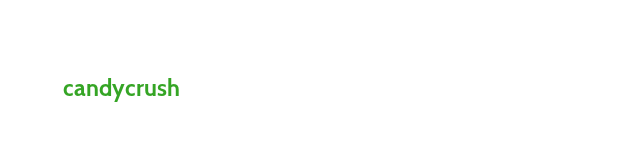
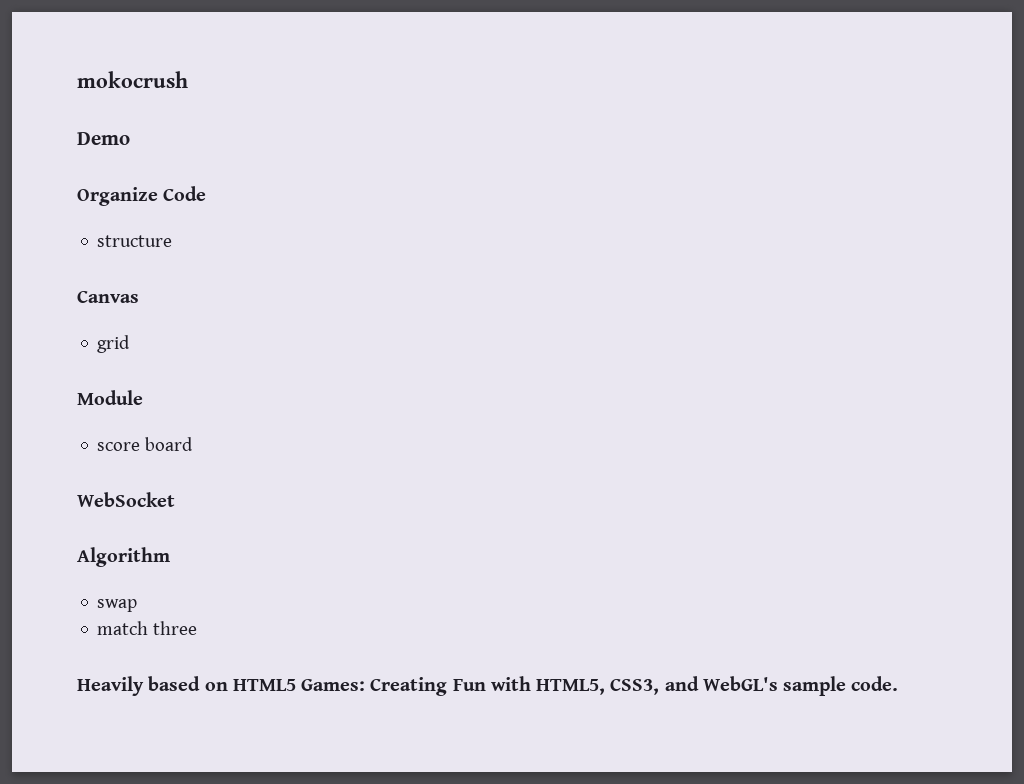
[63,78,180,102] candycrush -> [77,71,188,88] [77,132,130,145] [77,186,207,206] [97,235,173,247] [77,290,139,303] [97,335,131,353] [77,390,143,405] [97,437,194,451] [77,492,175,507] [77,547,170,567] [97,599,138,612] [97,621,198,635] [77,676,899,696] mokocrush // Demo // Organize Code // structure // Canvas // grid // Module // score board // WebSocket // Algorithm // swap // match three // Heavily based on HTML5 Games: Creating Fun with HTML5, CSS3, and WebGL's sample code.

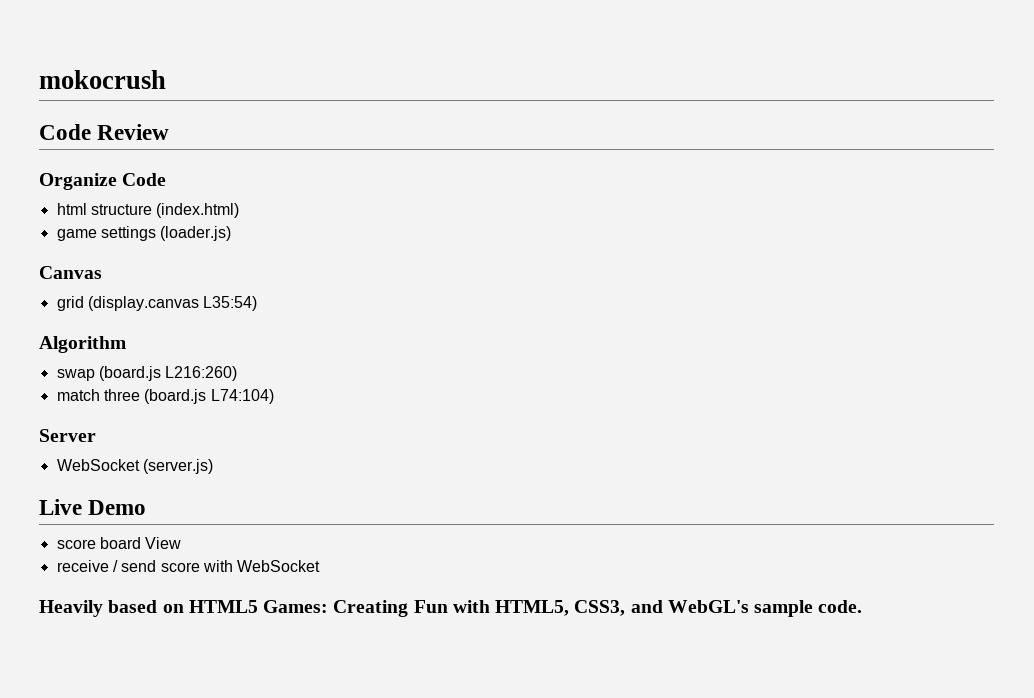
[77,132,130,145] Demo -> [39,124,170,140] Code Review
(207, 193) none -> [56,203,87,215] html
[77,290,139,303] [97,335,131,353] [77,390,143,405] [97,437,194,451] [77,492,175,507] // Canvas // grid // Module // score board // WebSocket -> [156,203,240,218] [56,226,232,241] [39,266,102,279] [56,296,258,311] (index.html) // game settings (loader.js) // Canvas // grid (display.canvas L35:54)
(138, 605) none -> [98,366,238,381] (board.js L216:260)
(198, 628) none -> [144,389,274,404] [39,429,96,442] [56,459,213,474] [39,499,147,515] [56,537,182,549] [56,560,321,572] (board.js L74:104) // Server // WebSocket (server.js) // Live Demo // score board View // receive / send score with WebSocket

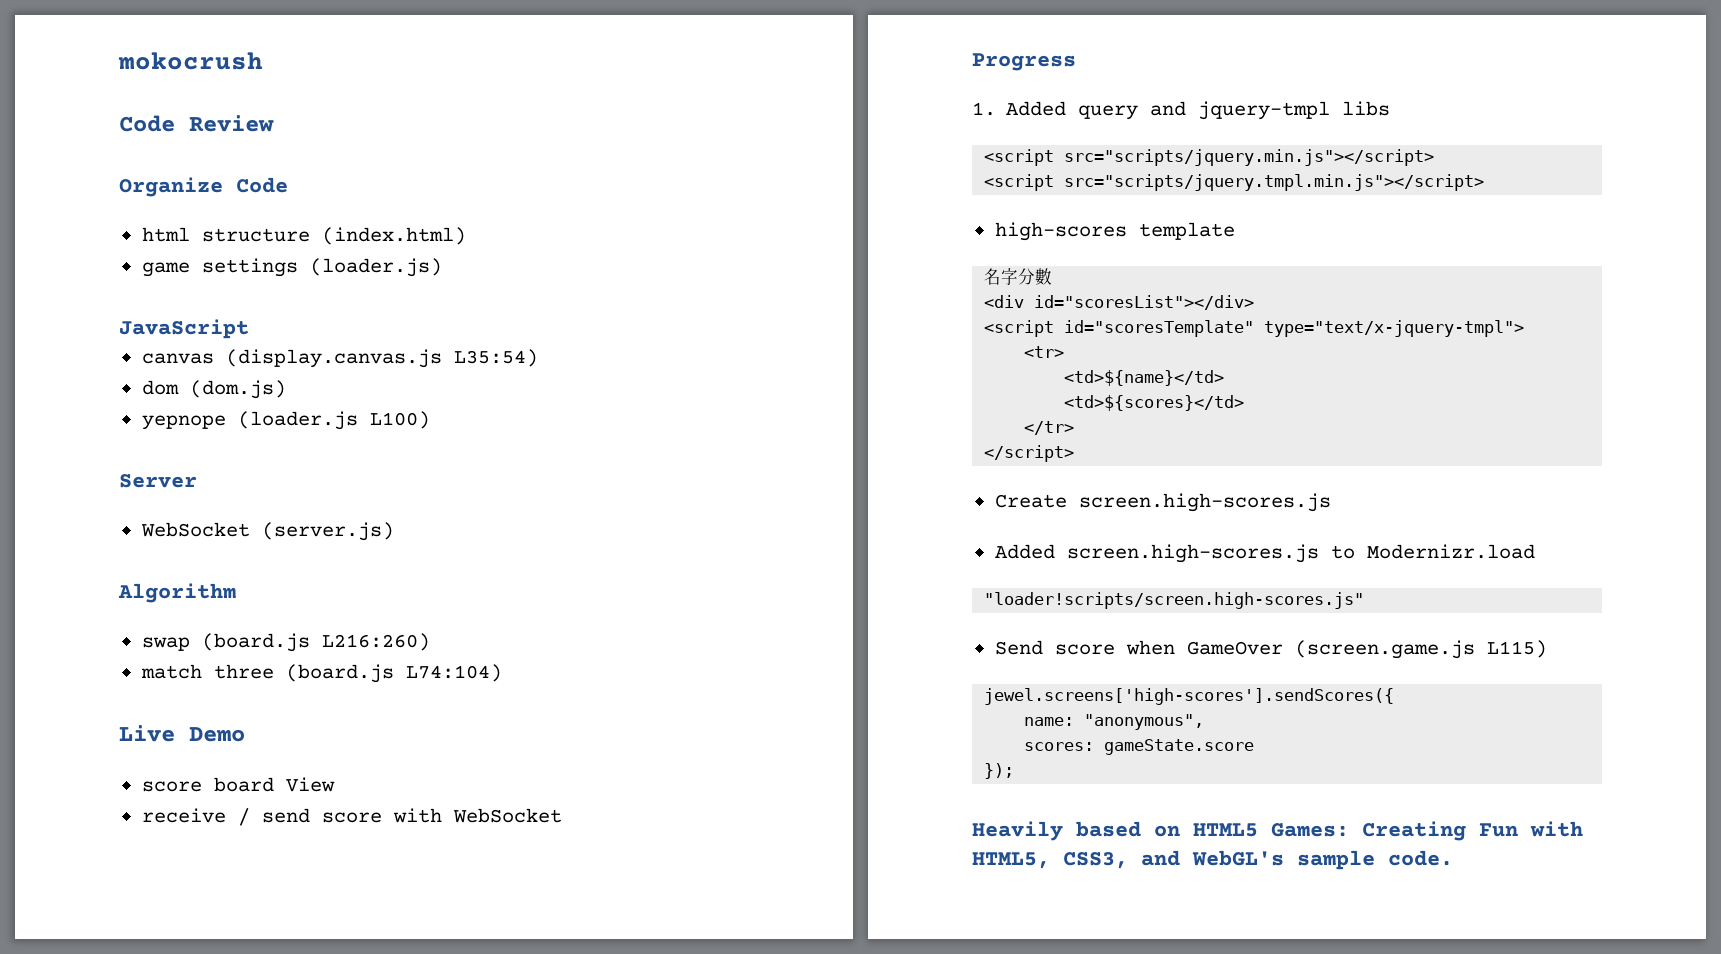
[39,266,102,279] [56,296,258,311] Canvas // grid (display.canvas L35:54) -> [119,319,249,339] [141,349,538,368] [141,380,286,399] [141,411,430,430] [119,474,197,488] [140,522,394,541] JavaScript // canvas (display.canvas.js L35:54) // dom (dom.js) // yepnope (loader.js L100) // Server // WebSocket (server.js)
[39,429,96,442] [56,459,213,474] // Server // WebSocket (server.js) -> (502, 673) none
(321, 566) none -> [972,53,1076,71] [972,101,1391,120] [984,149,1435,166] [984,174,1485,191] [994,222,1235,241] [984,268,1053,285] [984,295,1255,310] [984,320,1525,337] [1024,346,1065,358] [1064,370,1225,386] [1064,395,1245,411] [1024,421,1075,435] [984,445,1075,462] [994,493,1331,512] [994,544,1535,563] [984,592,1365,609] [994,640,1547,659] [984,688,1395,705] [1024,714,1205,730] [1024,739,1255,755] [984,763,1015,779] // Progress // 1. Added query and jquery-tmpl libs // <script src="scripts/jquery.min.js"></script> // <script src="scripts/jquery.tmpl.min.js"></script> // high-scores template // 名字分數 // <div id="scoresList"></div> // <script id="scoresTemplate" type="text/x-jquery-tmpl"> // <tr> // <td>${name}</td> // <td>${scores}</td> // </tr> // </script> // Create screen.high-scores.js // Added screen.high-scores.js to Modernizr.load // "loader!scripts/screen.high-scores.js" // Send score when GameOver (screen.game.js L115) // jewel.screens['high-scores'].sendScores({ // name: "anonymous", // scores: gameState.score // });

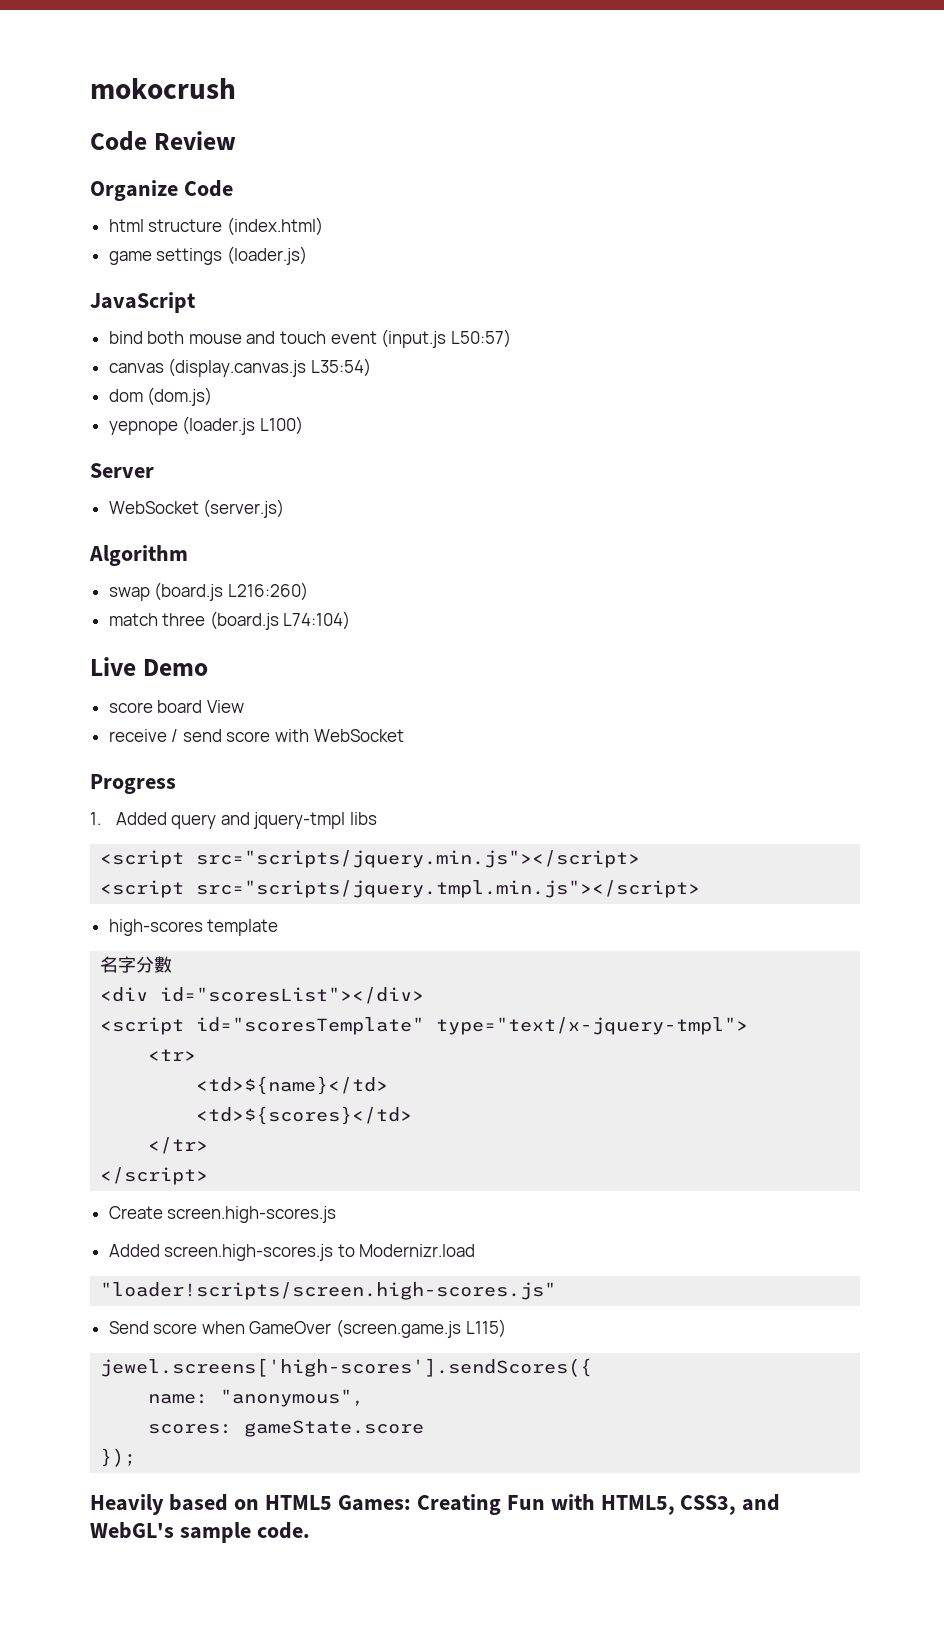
(249, 329) none -> [108,329,511,348] // bind both mouse and touch event (input.js L50:57)

